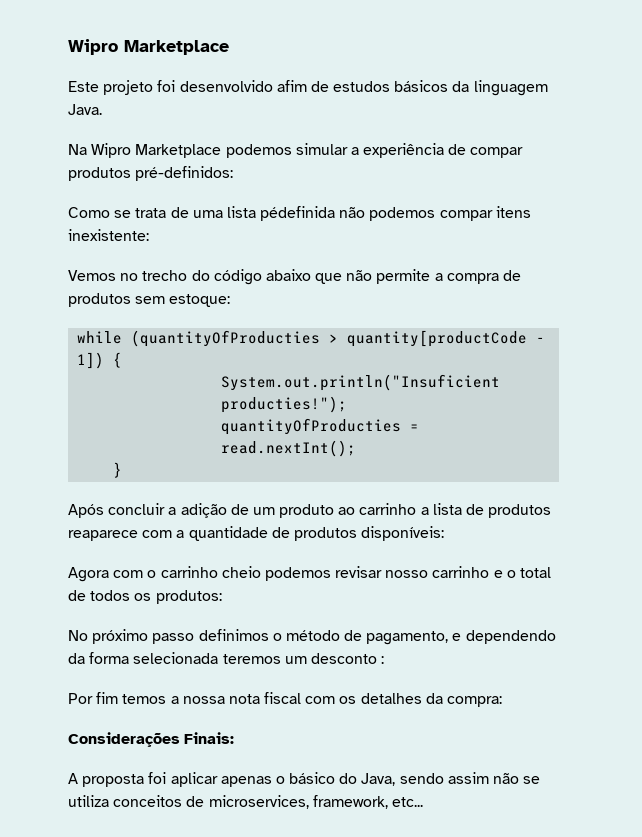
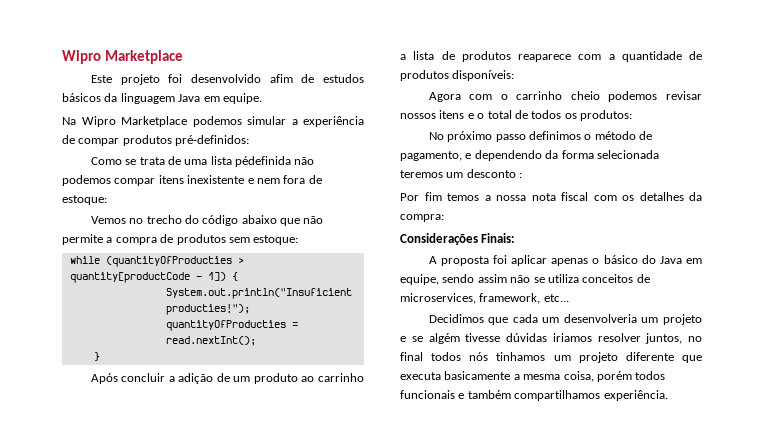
[68,104,102,115] Java. -> [178,93,262,104] Java em equipe.
[68,229,149,241] inexistente: -> [187,175,322,184] [62,195,107,205] inexistente e nem fora de estoque:
[385,566,490,578] nosso carrinho -> [400,110,465,119] nossos itens
[361,773,396,786] Java, -> [659,256,702,264] [400,274,439,285] Java em equipe,
(423, 802) none -> [428,314,702,325] [400,333,702,344] [400,352,702,363] [400,371,666,382] [400,390,668,401] // Decidimos que cada um desenvolveria um projeto e se algém tivesse dúvidas iriamos resolver juntos, no final todos nós tinhamos um projeto diferente que executa basicamente a mesma coisa, porém todos funcionais e também compartilhamos experiência.

